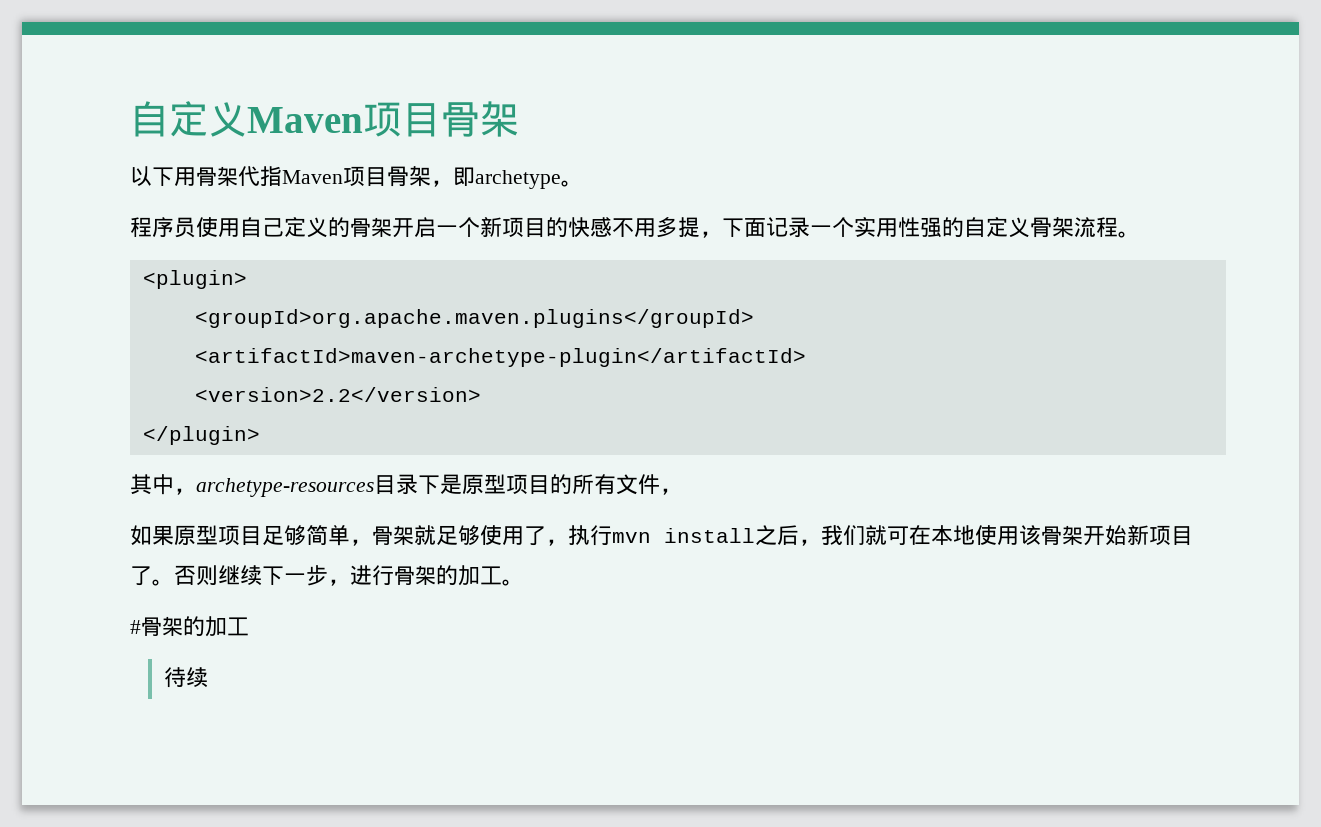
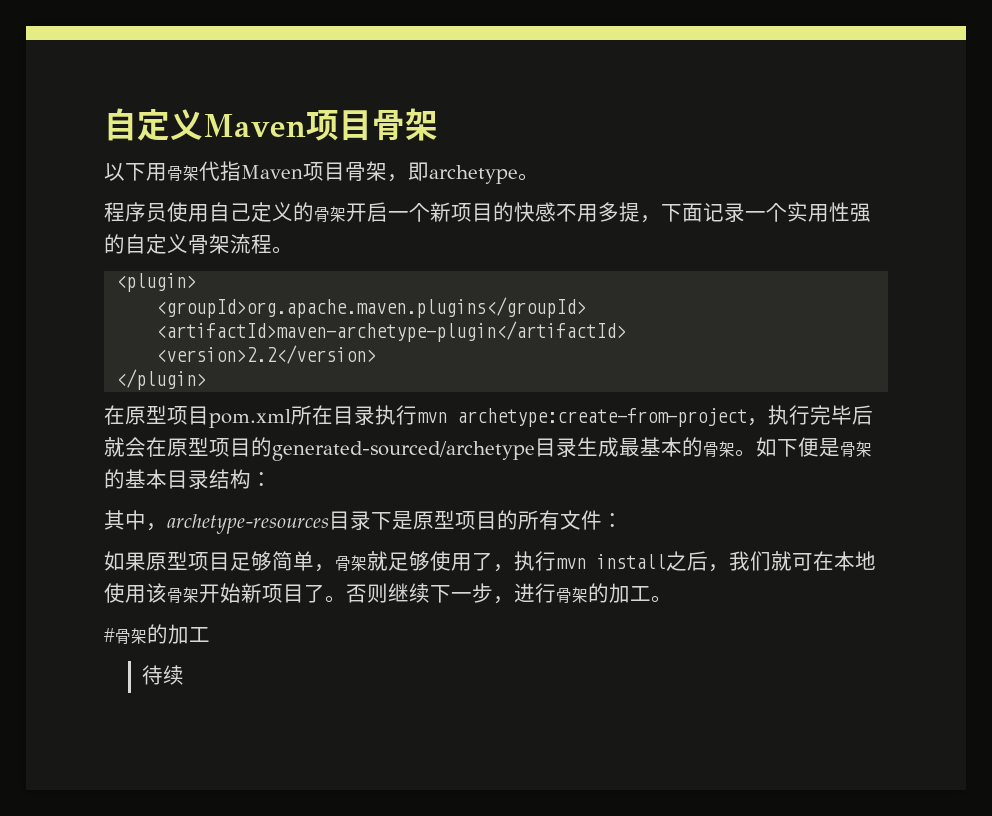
(260, 435) none -> [104,405,873,428] [104,437,872,461] [104,469,272,489] // 在原型项目pom.xml所在目录执行mvn archetype:create-from-project，执行完毕后就会在原型项目的generated-sourced/archetype目录生成最基本的骨架。如下便是骨架的基本目录结构：
[660,488,682,495] ， -> [602,513,623,528] ：

